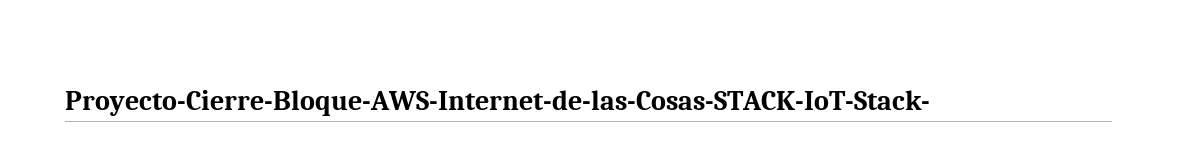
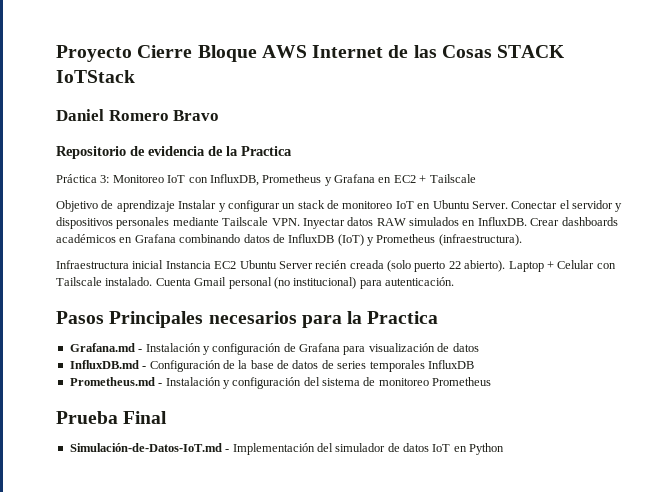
[65,90,930,116] Proyecto-Cierre-Bloque-AWS-Internet-de-las-Cosas-STACK-IoT-Stack- -> [56,45,566,62] [56,70,135,83] [56,109,220,121] [56,146,292,159] [56,174,476,186] [56,200,623,212] [56,217,618,229] [56,234,522,246] [56,260,616,272] [56,277,454,289] [56,311,439,328] [69,343,479,355] [69,360,474,372] [69,377,492,389] [56,411,168,424] [69,443,505,455] Proyecto Cierre Bloque AWS Internet de las Cosas STACK IoTStack // Daniel Romero Bravo // Repositorio de evidencia de la Practica // Práctica 3: Monitoreo IoT con InfluxDB, Prometheus y Grafana en EC2 + Tailscale // Objetivo de aprendizaje Instalar y configurar un stack de monitoreo IoT en Ubuntu Server. Conectar el servidor y dispositivos personales mediante Tailscale VPN. Inyectar datos RAW simulados en InfluxDB. Crear dashboards académicos en Grafana combinando datos de InfluxDB (IoT) y Prometheus (infraestructura). // Infraestructura inicial Instancia EC2 Ubuntu Server recién creada (solo puerto 22 abierto). Laptop + Celular con Tailscale instalado. Cuenta Gmail personal (no institucional) para autenticación. // Pasos Principales necesarios para la Practica // Grafana.md - Instalación y configuración de Grafana para visualización de datos // InfluxDB.md - Configuración de la base de datos de series temporales InfluxDB // Prometheus.md - Instalación y configuración del sistema de monitoreo Prometheus // Prueba Final // Simulación-de-Datos-IoT.md - Implementación del simulador de datos IoT en Python

